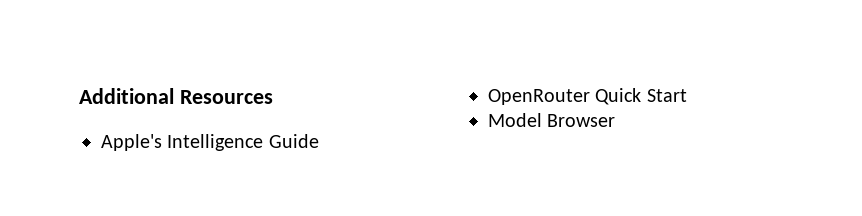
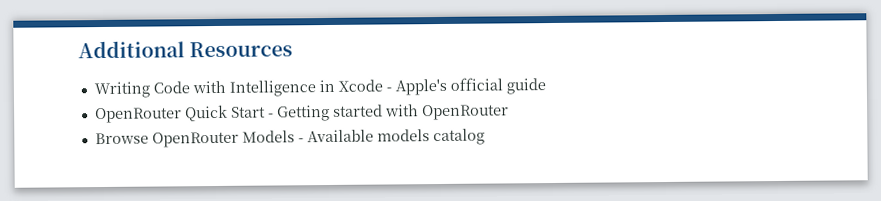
[101,134,319,151] [488,88,687,105] [488,113,616,127] Apple's Intelligence Guide // OpenRouter Quick Start // Model Browser -> [93,77,546,99] [94,104,509,124] [94,128,485,148] Writing Code with Intelligence in Xcode - Apple's official guide // OpenRouter Quick Start - Getting started with OpenRouter // Browse OpenRouter Models - Available models catalog

